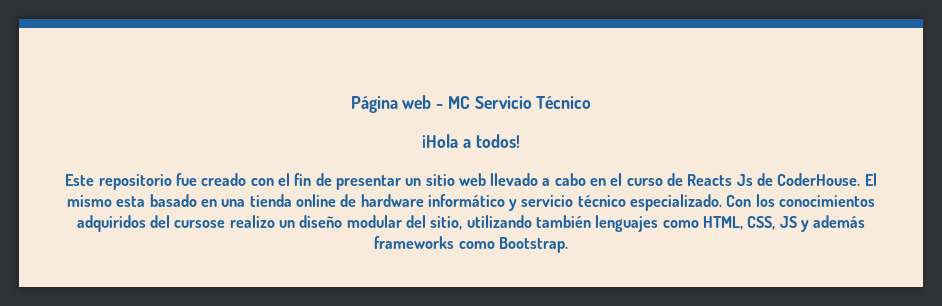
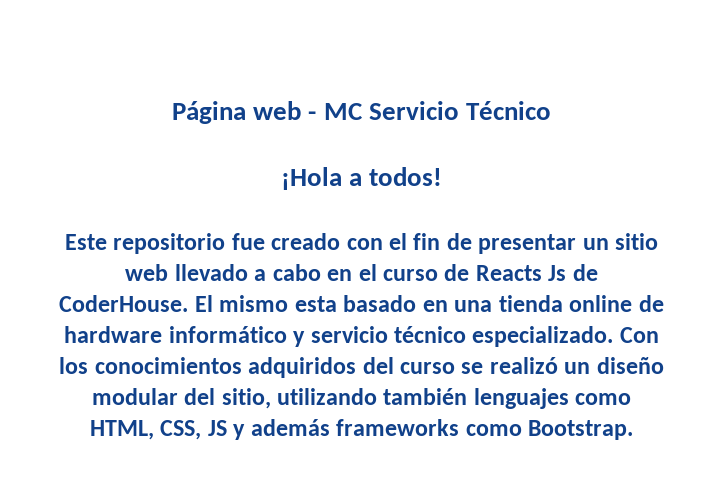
[174,215,275,228] cursose realizo -> [400,357,558,374] curso se realizó

